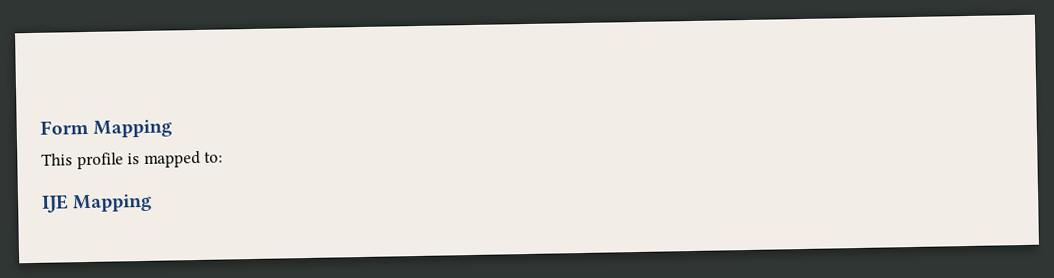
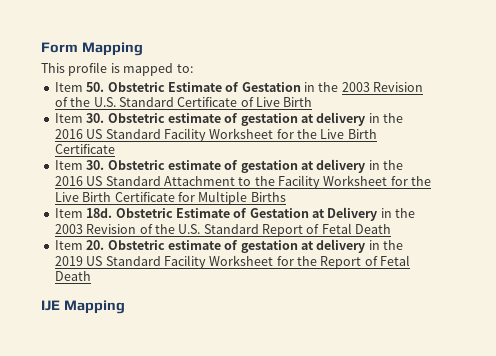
(224, 157) none -> [54,82,424,92] [54,97,313,107] [54,112,404,126] [54,128,377,142] [54,144,115,154] [54,159,404,173] [54,175,432,189] [54,191,286,205] [54,207,416,221] [54,223,392,237] [54,239,404,253] [54,255,411,269] [54,271,91,281] // Item 50. Obstetric Estimate of Gestation in the 2003 Revision of the U.S. Standard Certificate of Live Birth // Item 30. Obstetric estimate of gestation at delivery in the 2016 US Standard Facility Worksheet for the Live Birth Certificate // Item 30. Obstetric estimate of gestation at delivery in the 2016 US Standard Attachment to the Facility Worksheet for the Live Birth Certificate for Multiple Births // Item 18d. Obstetric Estimate of Gestation at Delivery in the 2003 Revision of the U.S. Standard Report of Fetal Death // Item 20. Obstetric estimate of gestation at delivery in the 2019 US Standard Facility Worksheet for the Report of Fetal Death

